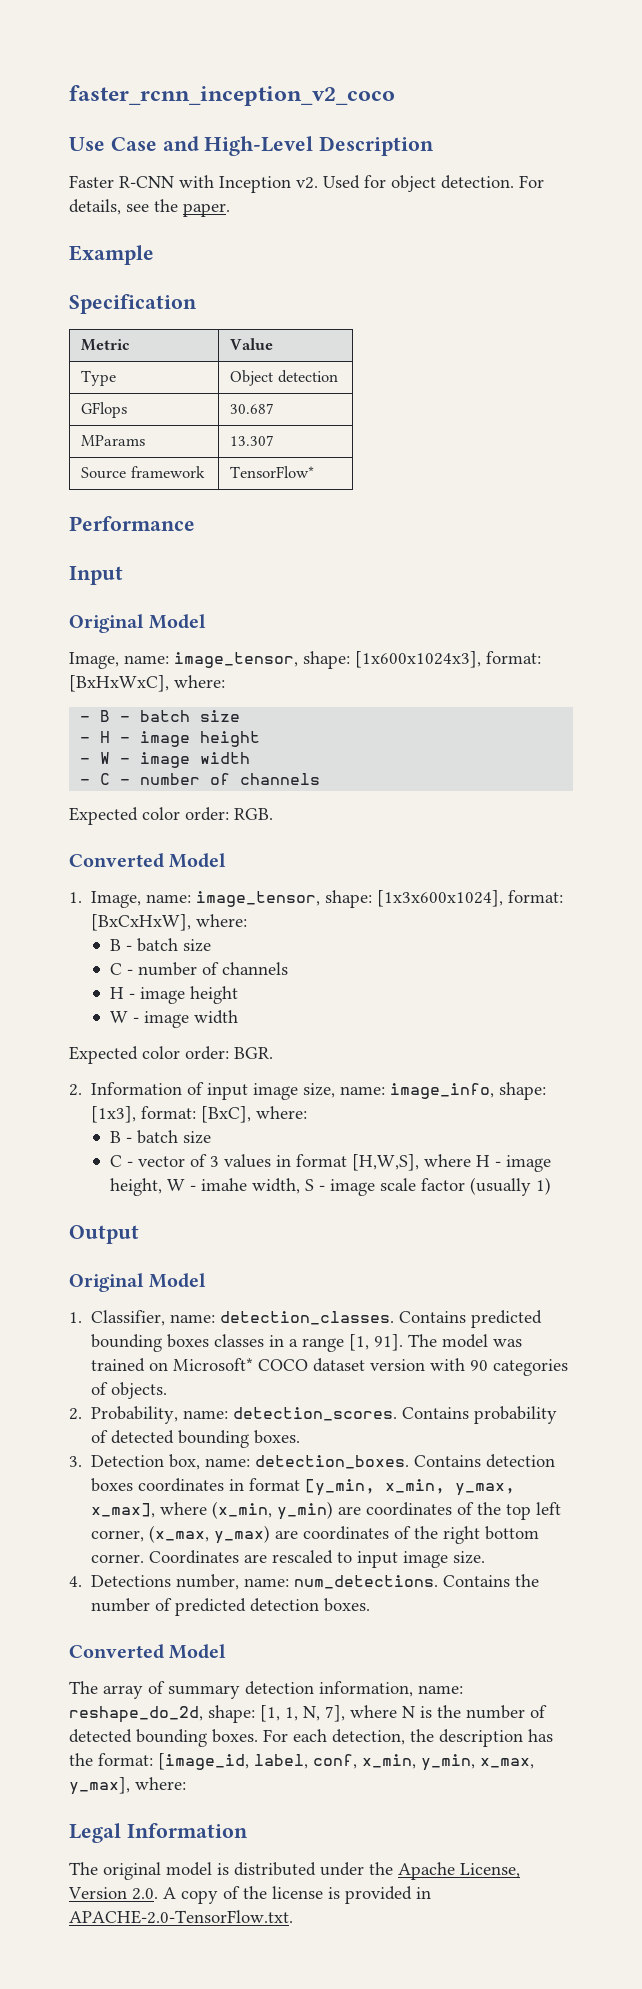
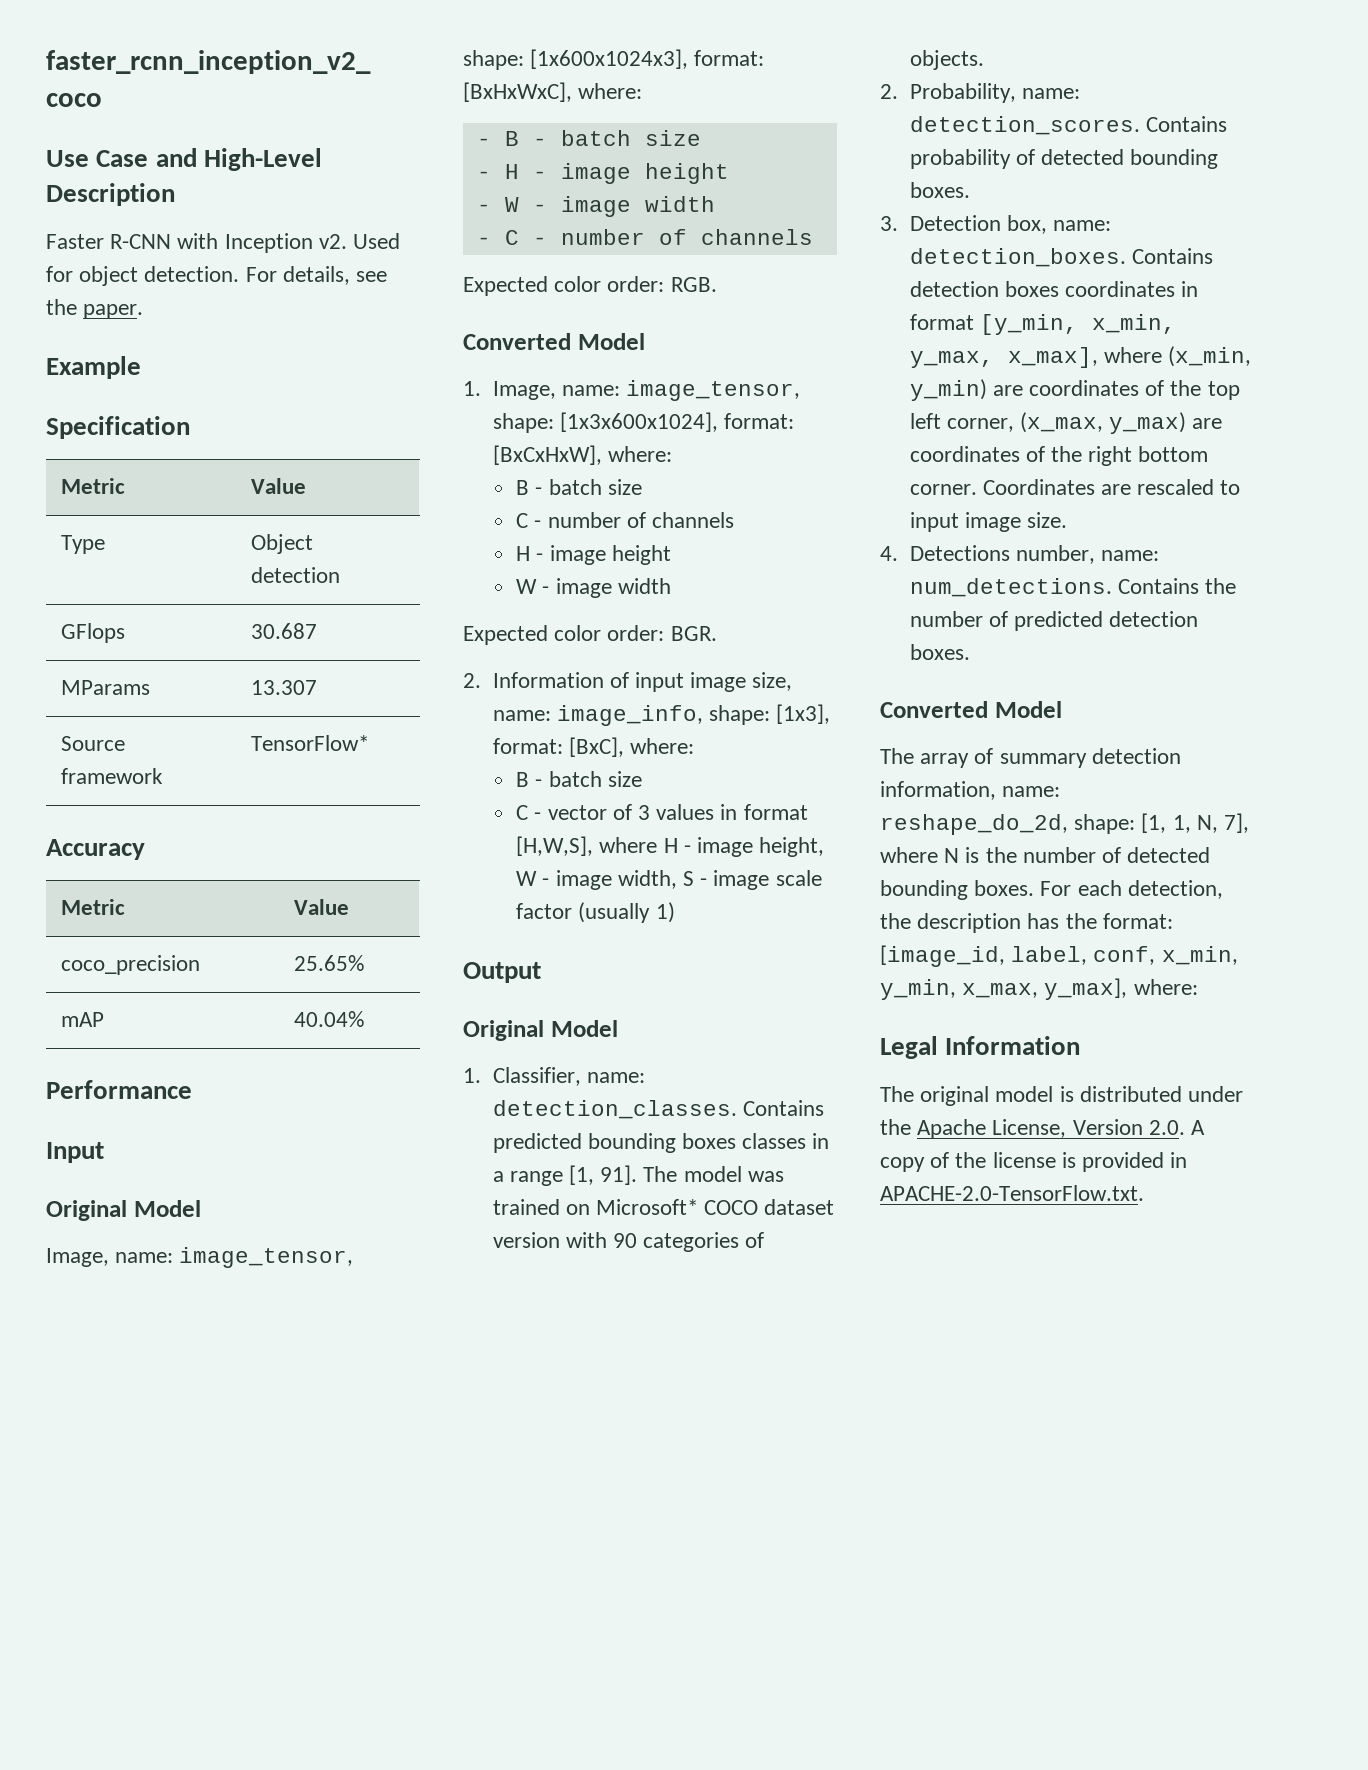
(315, 472) none -> [46,839,145,860] [61,899,126,915] [294,899,350,915] [61,955,201,975] [294,955,365,971] [61,1012,105,1027] [294,1011,365,1027] // Accuracy // Metric | Value // coco_precision | 25.65% // mAP | 40.04%
[201,1178,248,1191] imahe -> [555,870,612,890] image

